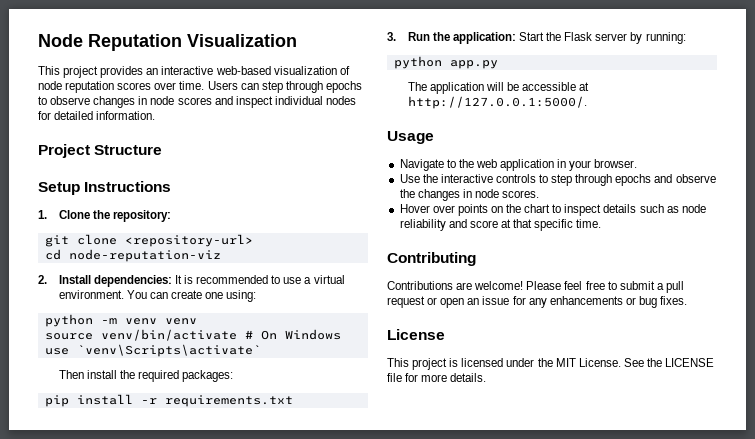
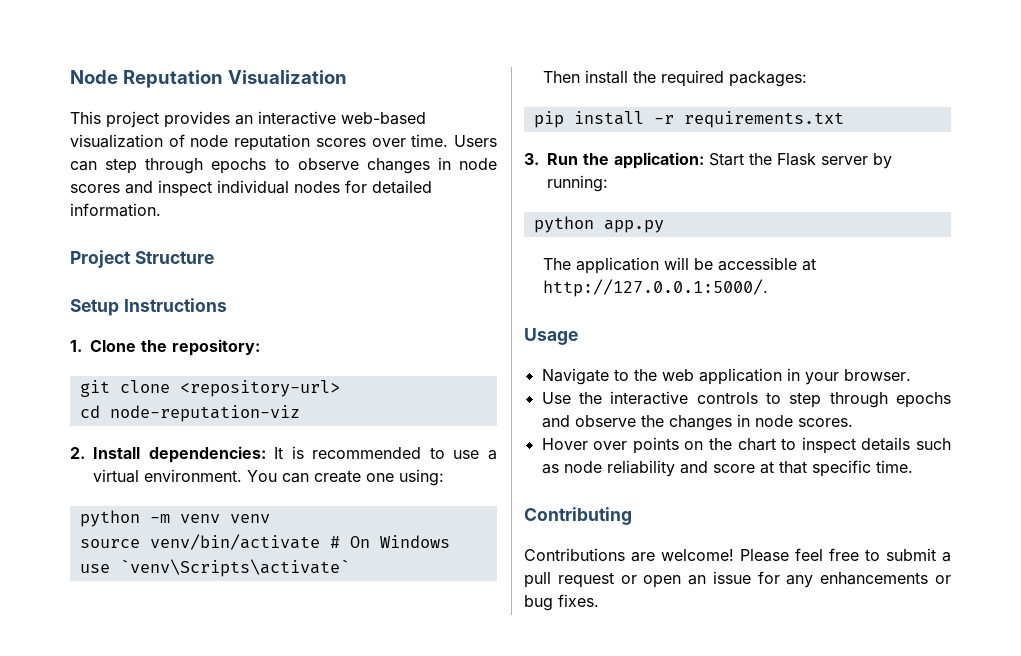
[387,329,445,340] [387,358,715,370] [387,373,487,382] // License // This project is licensed under the MIT License. See the LICENSE file for more details. -> (599, 600) none

